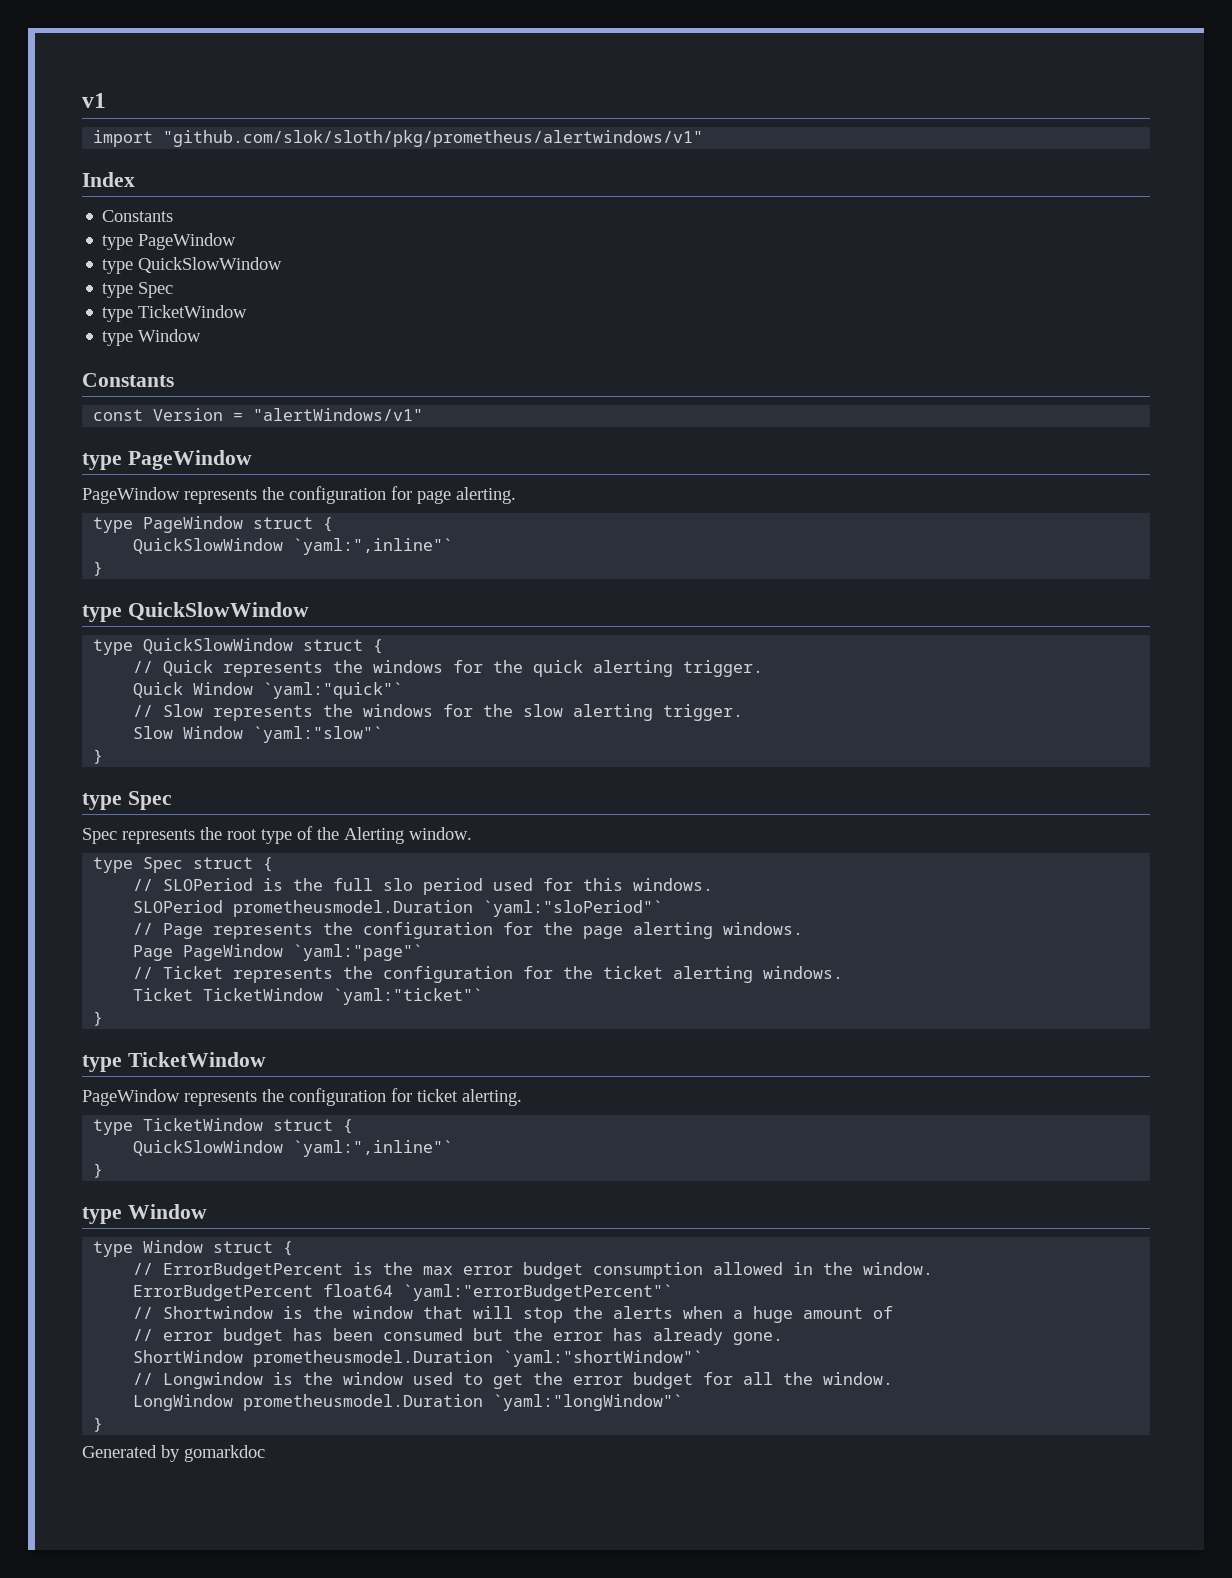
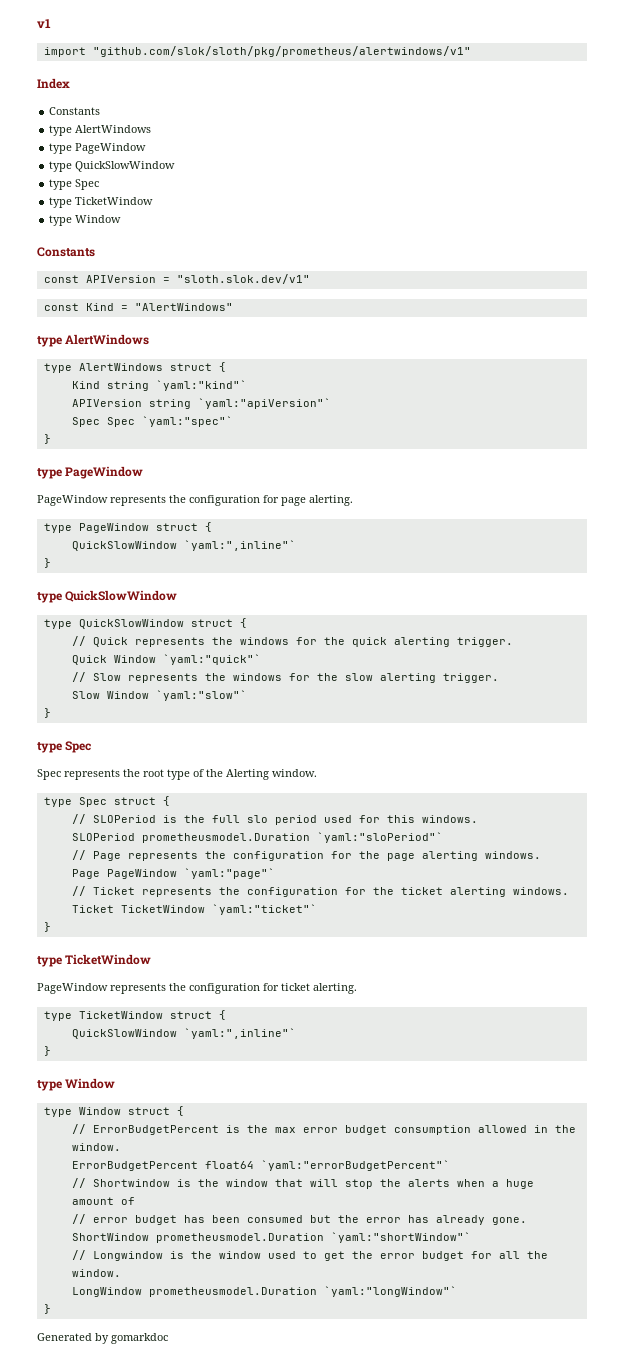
(174, 216) none -> [49,125,152,136] // type AlertWindows
[153,408,424,421] Version = "alertWindows/v1" -> [85,274,310,284] [43,303,233,311] [37,334,150,347] [43,362,226,373] [71,380,247,391] [71,398,331,409] [71,416,233,427] [43,434,51,444] APIVersion = "sloth.slok.dev/v1" // const Kind = "AlertWindows" // type AlertWindows // type AlertWindows struct { // Kind string `yaml:"kind"` // APIVersion string `yaml:"apiVersion"` // Spec Spec `yaml:"spec"` // }

